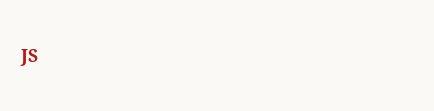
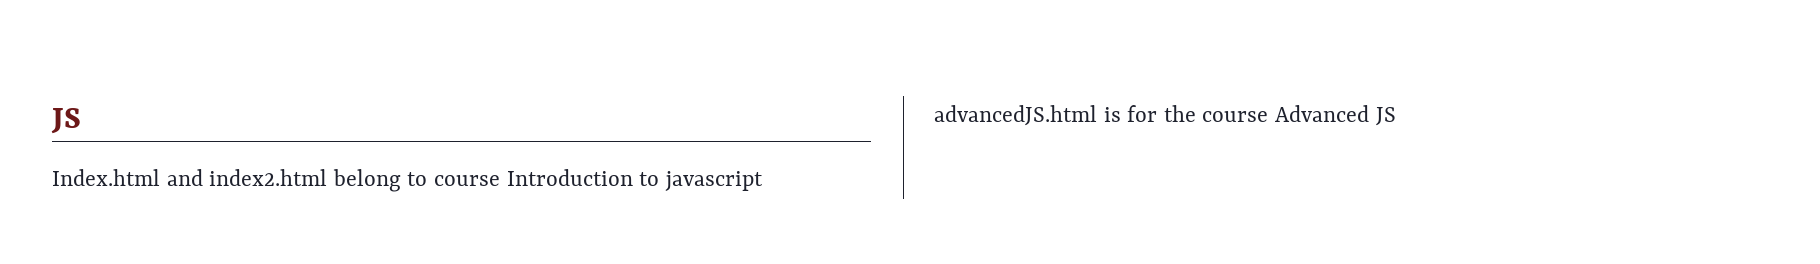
[20,49,38,66] JS -> [51,108,81,134] [52,169,763,192] [934,105,1396,126] JS // Index.html and index2.html belong to course Introduction to javascript advancedJS.html is for the course Advanced JS

